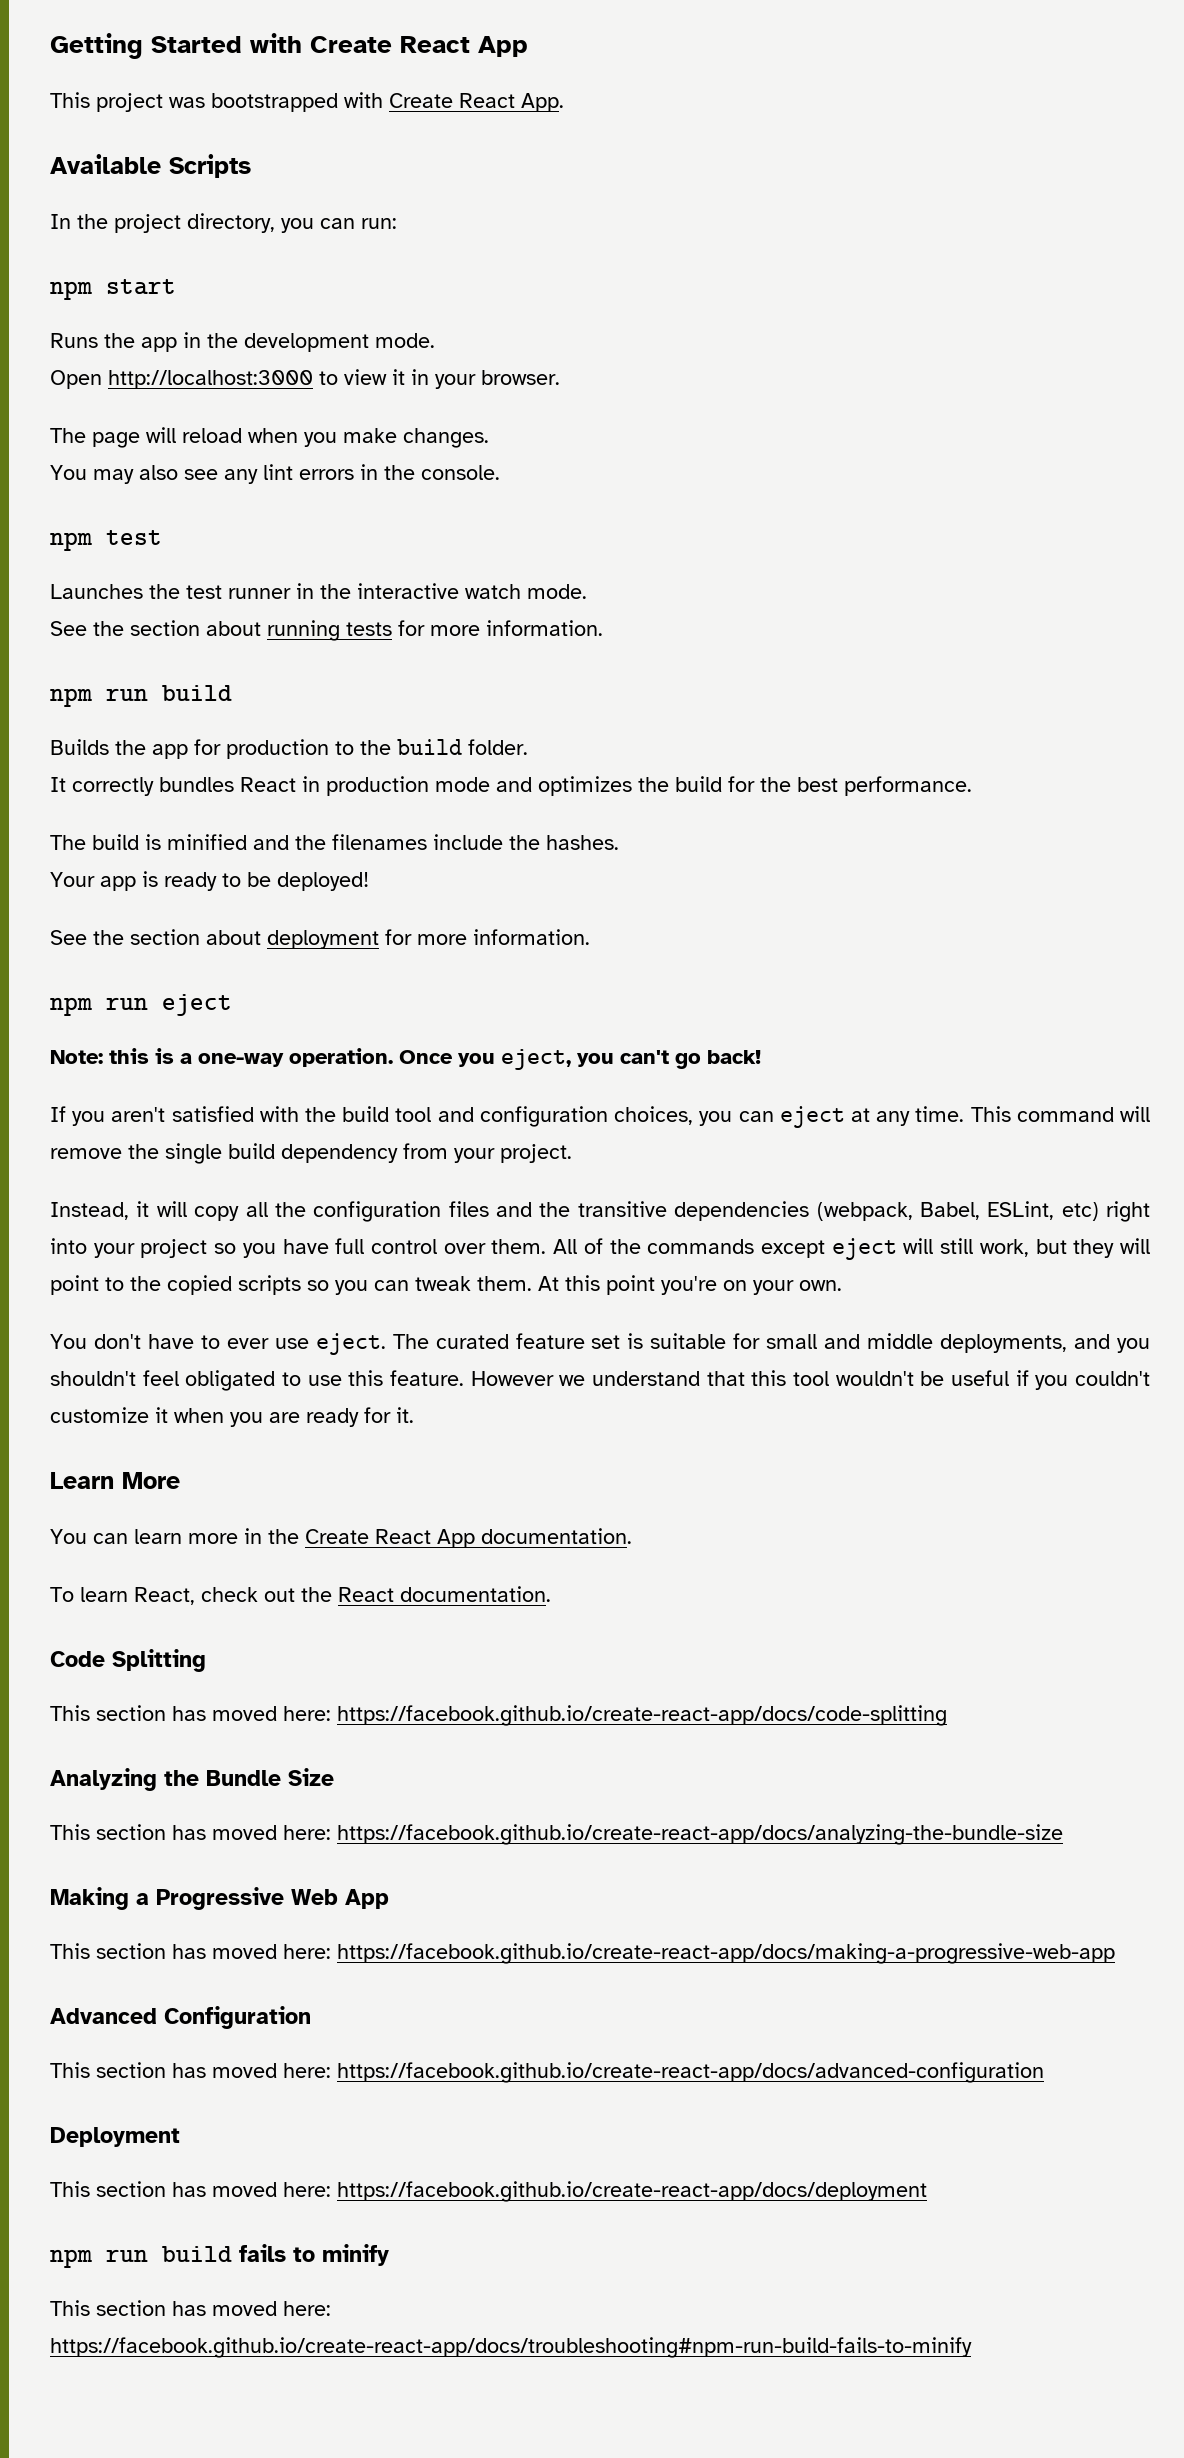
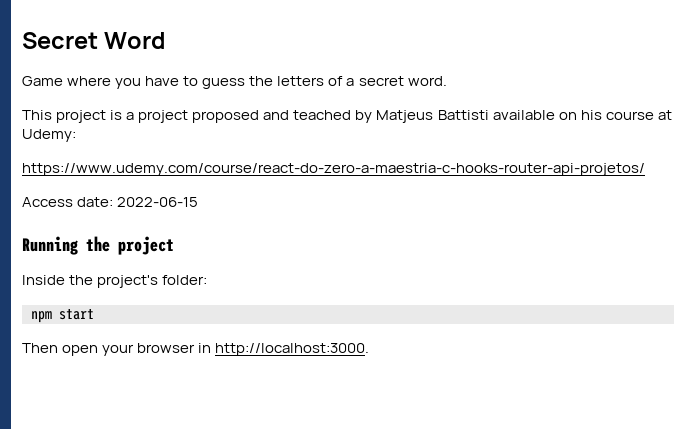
[50,33,528,59] [50,92,564,112] [50,154,251,178] [50,213,397,233] [50,279,176,300] [50,332,435,352] [50,369,560,389] [50,427,489,448] [50,464,500,484] [50,530,162,551] [50,583,587,599] [50,620,603,641] [50,685,232,707] [50,739,528,759] [50,776,972,796] [50,834,619,850] [50,871,369,891] [50,929,590,949] [50,994,232,1016] [50,1048,761,1070] [50,1106,1150,1128] [50,1143,572,1164] [50,1201,1150,1222] [50,1238,1150,1260] [50,1275,842,1295] [50,1333,1150,1355] [50,1370,1150,1391] [50,1407,414,1427] [50,1472,180,1489] [50,1528,632,1548] [50,1586,551,1605] [50,1649,206,1672] [50,1705,947,1726] [50,1768,334,1791] [50,1824,1063,1845] [50,1887,389,1910] [50,1943,1115,1964] [50,2006,311,2029] [50,2062,1044,2083] [50,2127,180,2147] [50,2181,927,2202] [50,2244,389,2268] [50,2300,331,2316] [50,2337,972,2358] Getting Started with Create React App // This project was bootstrapped with Create React App. // Available Scripts // In the project directory, you can run: // npm start // Runs the app in the development mode. // Open http://localhost:3000 to view it in your browser. // The page will reload when you make changes. // You may also see any lint errors in the console. // npm test // Launches the test runner in the interactive watch mode. // See the section about running tests for more information. // npm run build // Builds the app for production to the build folder. // It correctly bundles React in production mode and optimizes the build for the best performance. // The build is minified and the filenames include the hashes. // Your app is ready to be deployed! // See the section about deployment for more information. // npm run eject // Note: this is a one-way operation. Once you eject, you can't go back! // If you aren't satisfied with the build tool and configuration choices, you can eject at any time. This command will remove the single build dependency from your project. // Instead, it will copy all the configuration files and the transitive dependencies (webpack, Babel, ESLint, etc) right into your project so you have full control over them. All of the commands except eject will still work, but they will point to the copied scripts so you can tweak them. At this point you're on your own. // You don't have to ever use eject. The curated feature set is suitable for small and middle deployments, and you shouldn't feel obligated to use this feature. However we understand that this tool wouldn't be useful if you couldn't customize it when you are ready for it. // Learn More // You can learn more in the Create React App documentation. // To learn React, check out the React documentation. // Code Splitting // This section has moved here: https://facebook.github.io/create-react-app/docs/code-splitting // Analyzing the Bundle Size // This section has moved here: https://facebook.github.io/create-react-app/docs/analyzing-the-bundle-size // Making a Progressive Web App // This section has moved here: https://facebook.github.io/create-react-app/docs/making-a-progressive-web-app // Advanced Configuration // This section has moved here: https://facebook.github.io/create-react-app/docs/advanced-configuration // Deployment // This section has moved here: https://facebook.github.io/create-react-app/docs/deployment // npm run build fails to minify // This section has moved here: https://facebook.github.io/create-react-app/docs/troubleshooting#npm-run-build-fails-to-minify -> [22,32,167,49] [22,76,447,89] [22,110,672,123] [22,129,76,142] [22,163,645,176] [22,197,199,207] [22,236,174,255] [22,275,208,288] [31,309,94,323] [22,343,370,356] Secret Word // Game where you have to guess the letters of a secret word. // This project is a project proposed and teached by Matjeus Battisti available on his course at Udemy: // https://www.udemy.com/course/react-do-zero-a-maestria-c-hooks-router-api-projetos/ // Access date: 2022-06-15 // Running the project // Inside the project's folder: // npm start // Then open your browser in http://localhost:3000.

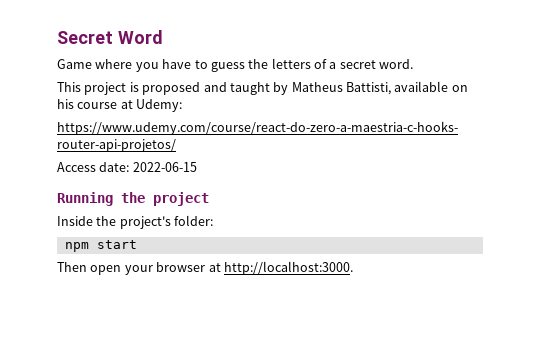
[126,110,489,123] a project proposed and teached by Matjeus Battisti -> [142,82,391,95] proposed and taught by Matheus Battisti,
[198,343,212,353] in -> [208,263,221,272] at

